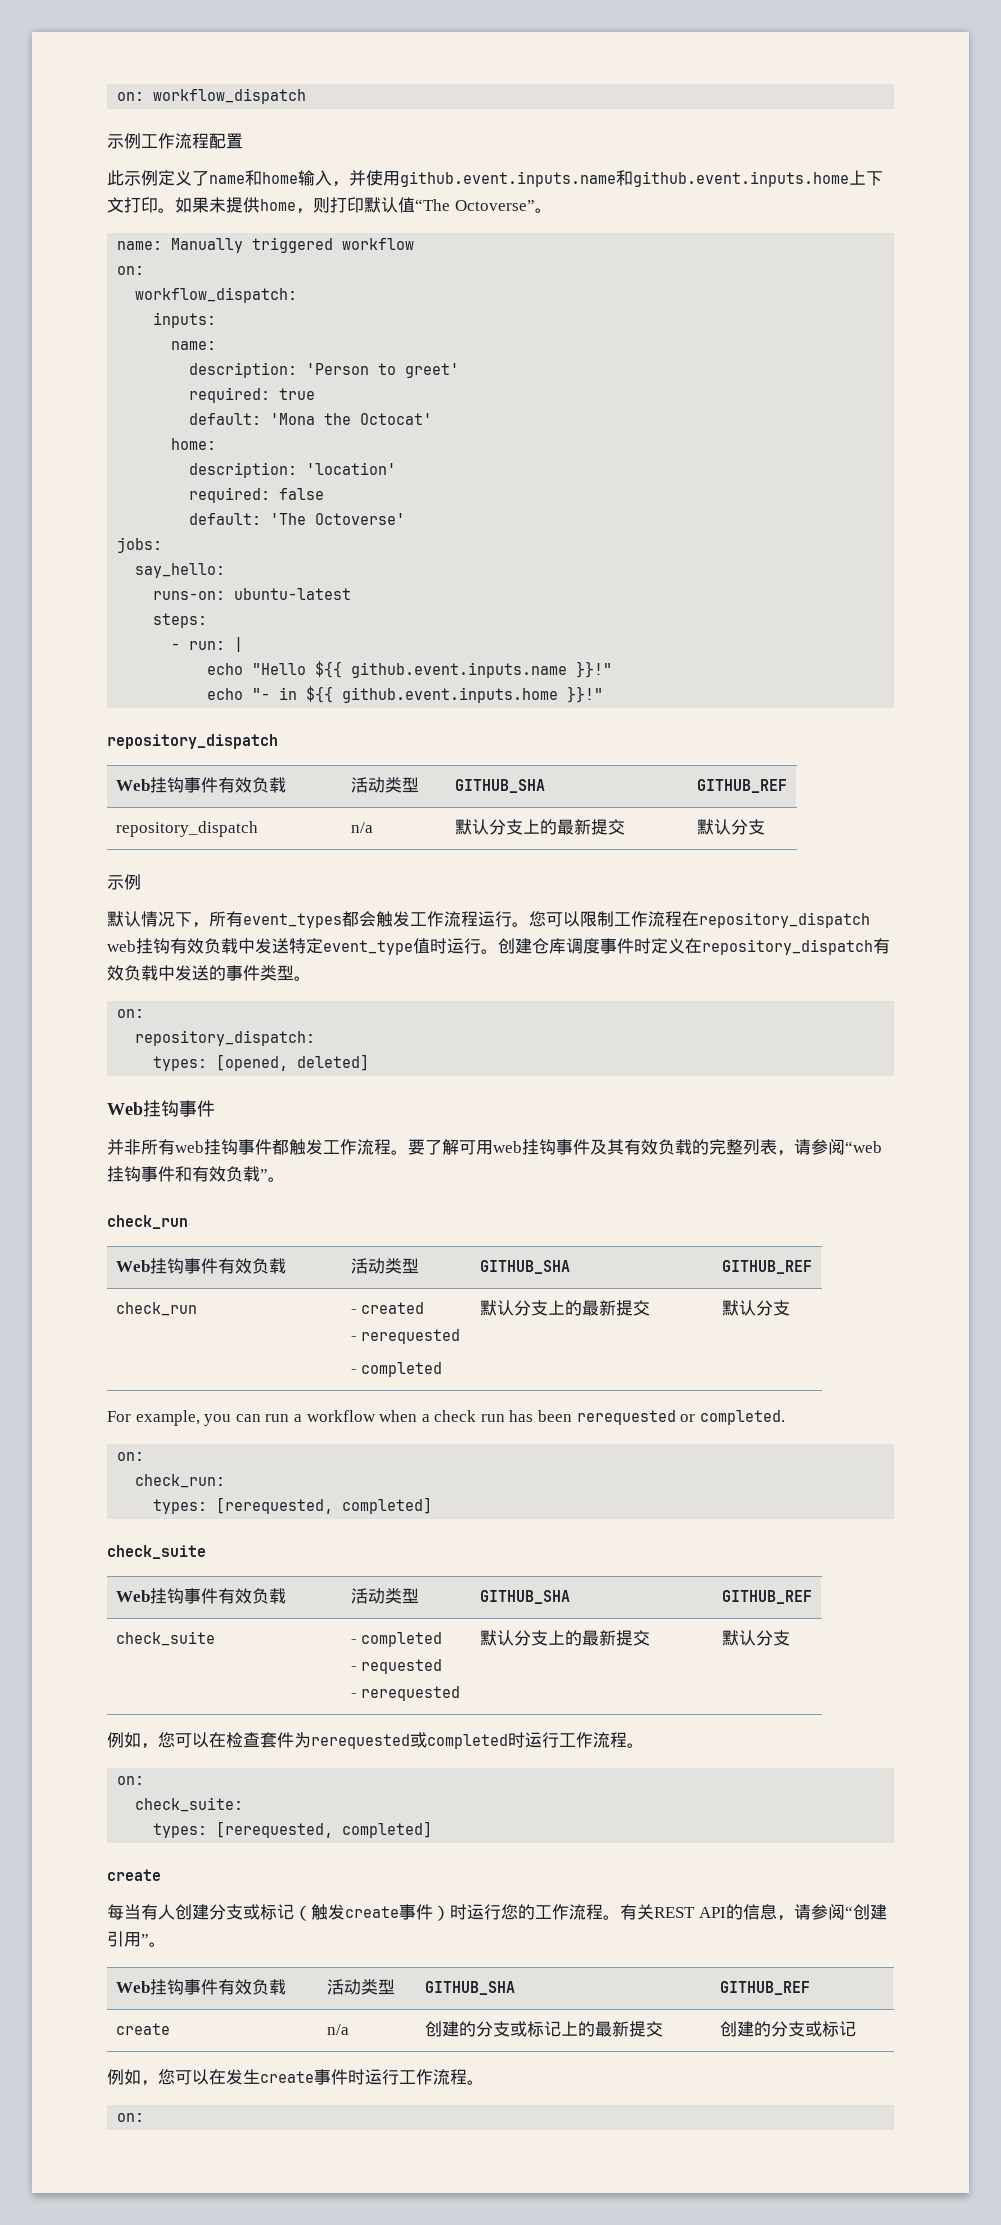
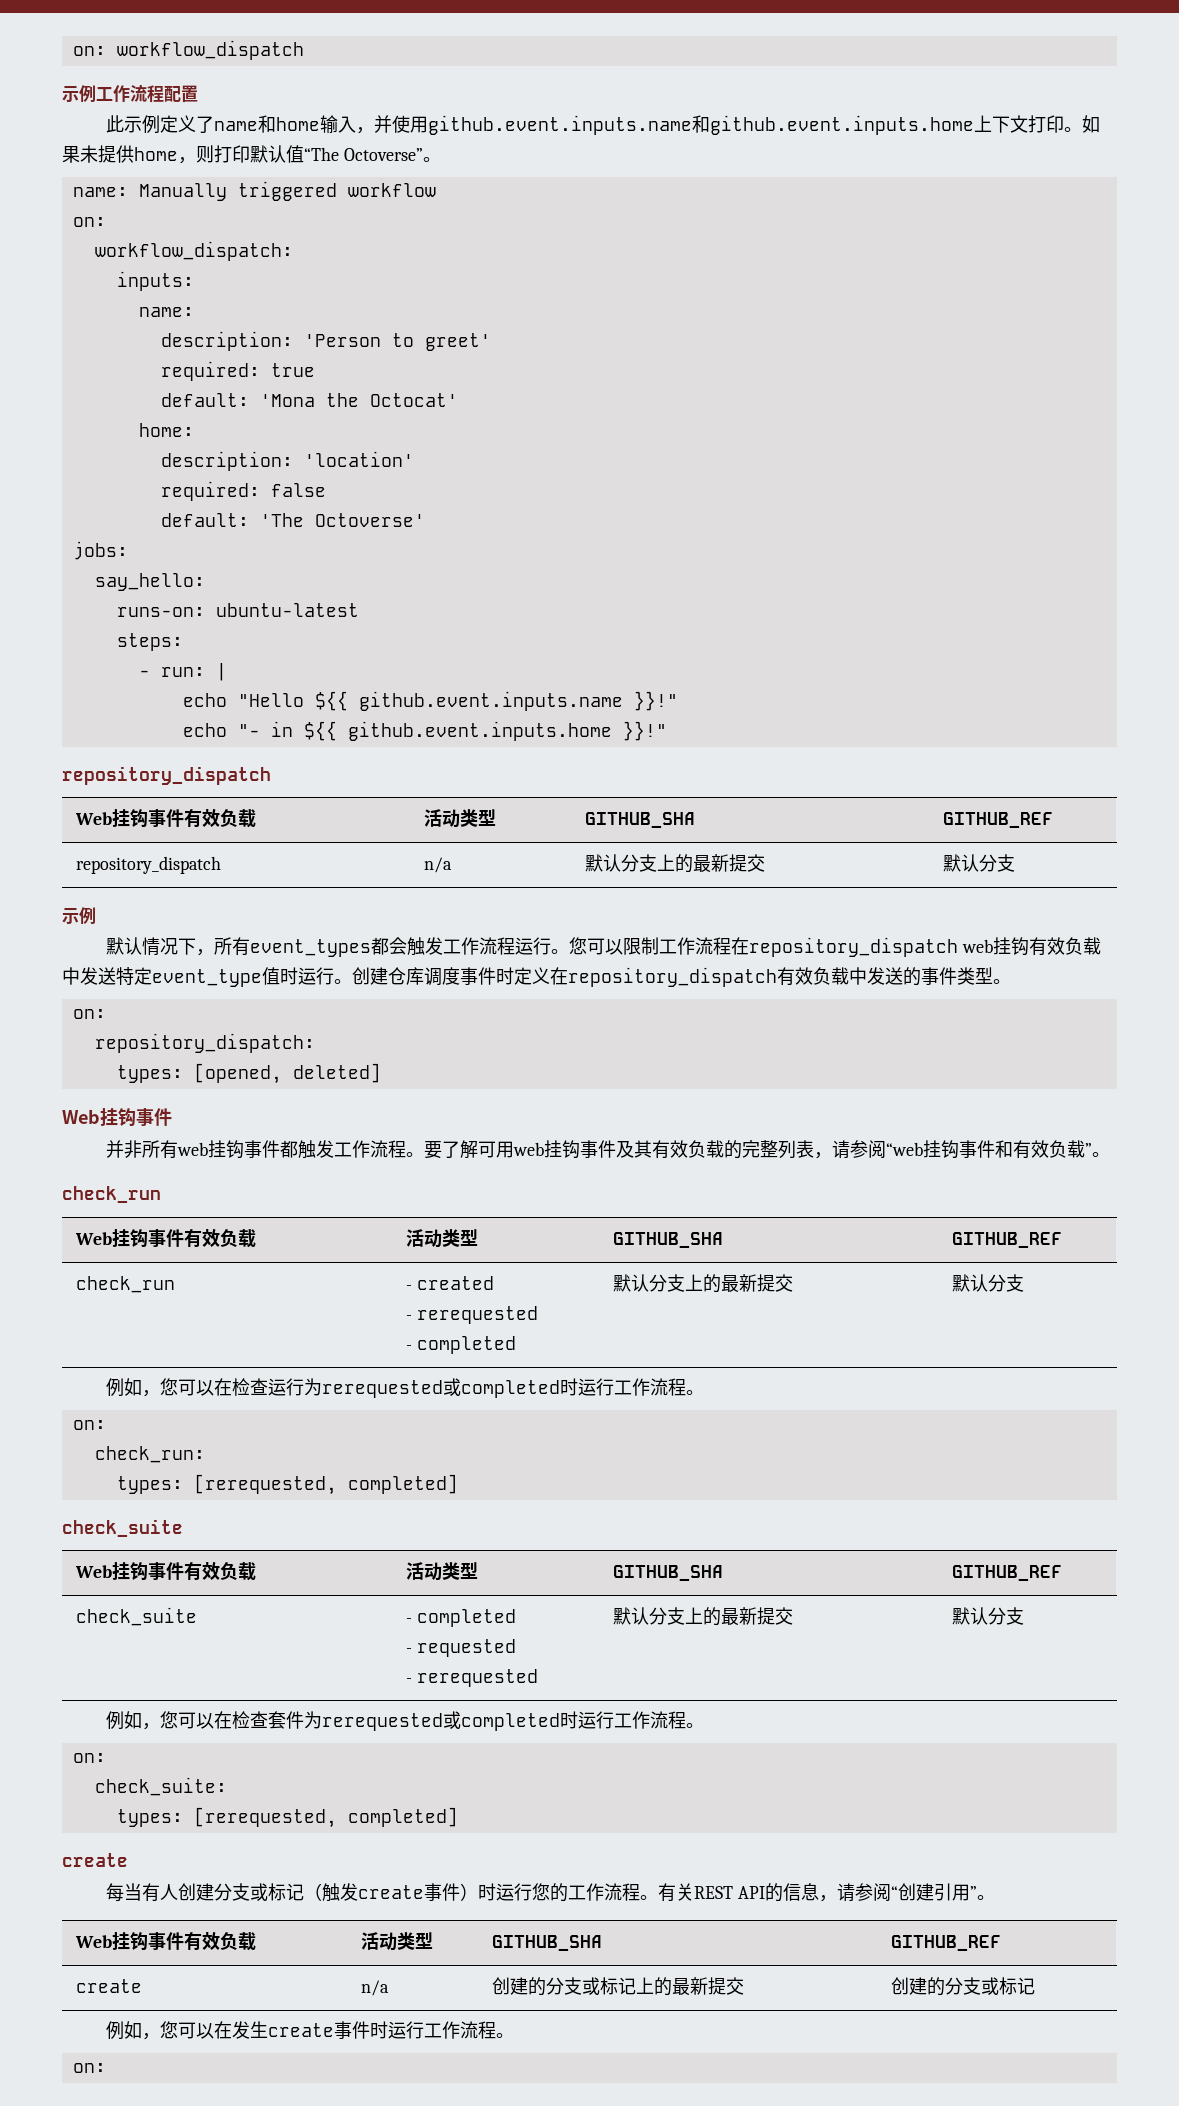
[107,1410,785,1426] For example, you can run a workflow when a check run has been rerequested or completed. -> [106,1378,705,1398] 例如，您可以在检查运行为rerequested或completed时运行工作流程。

